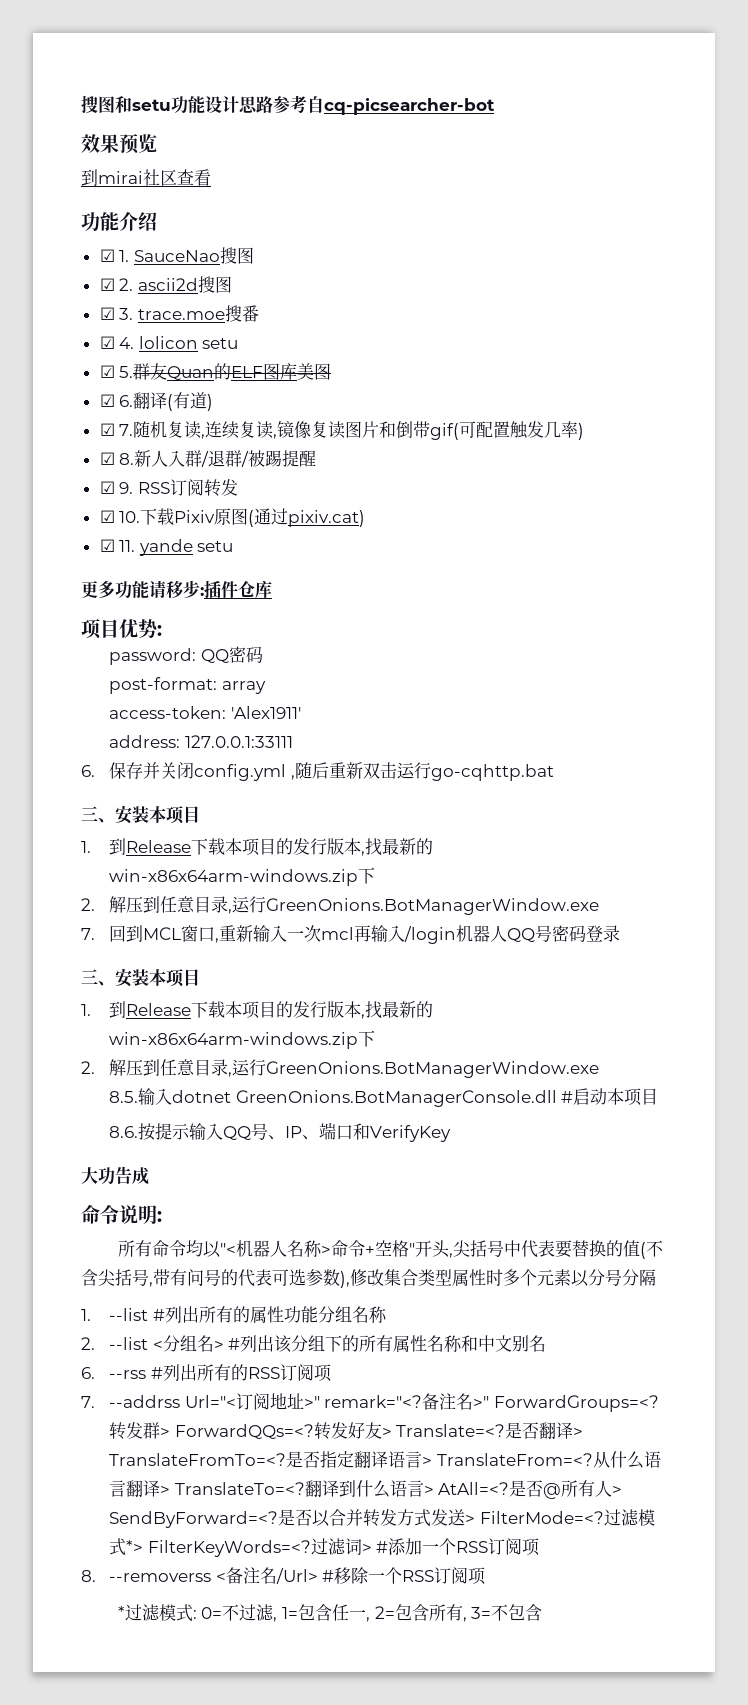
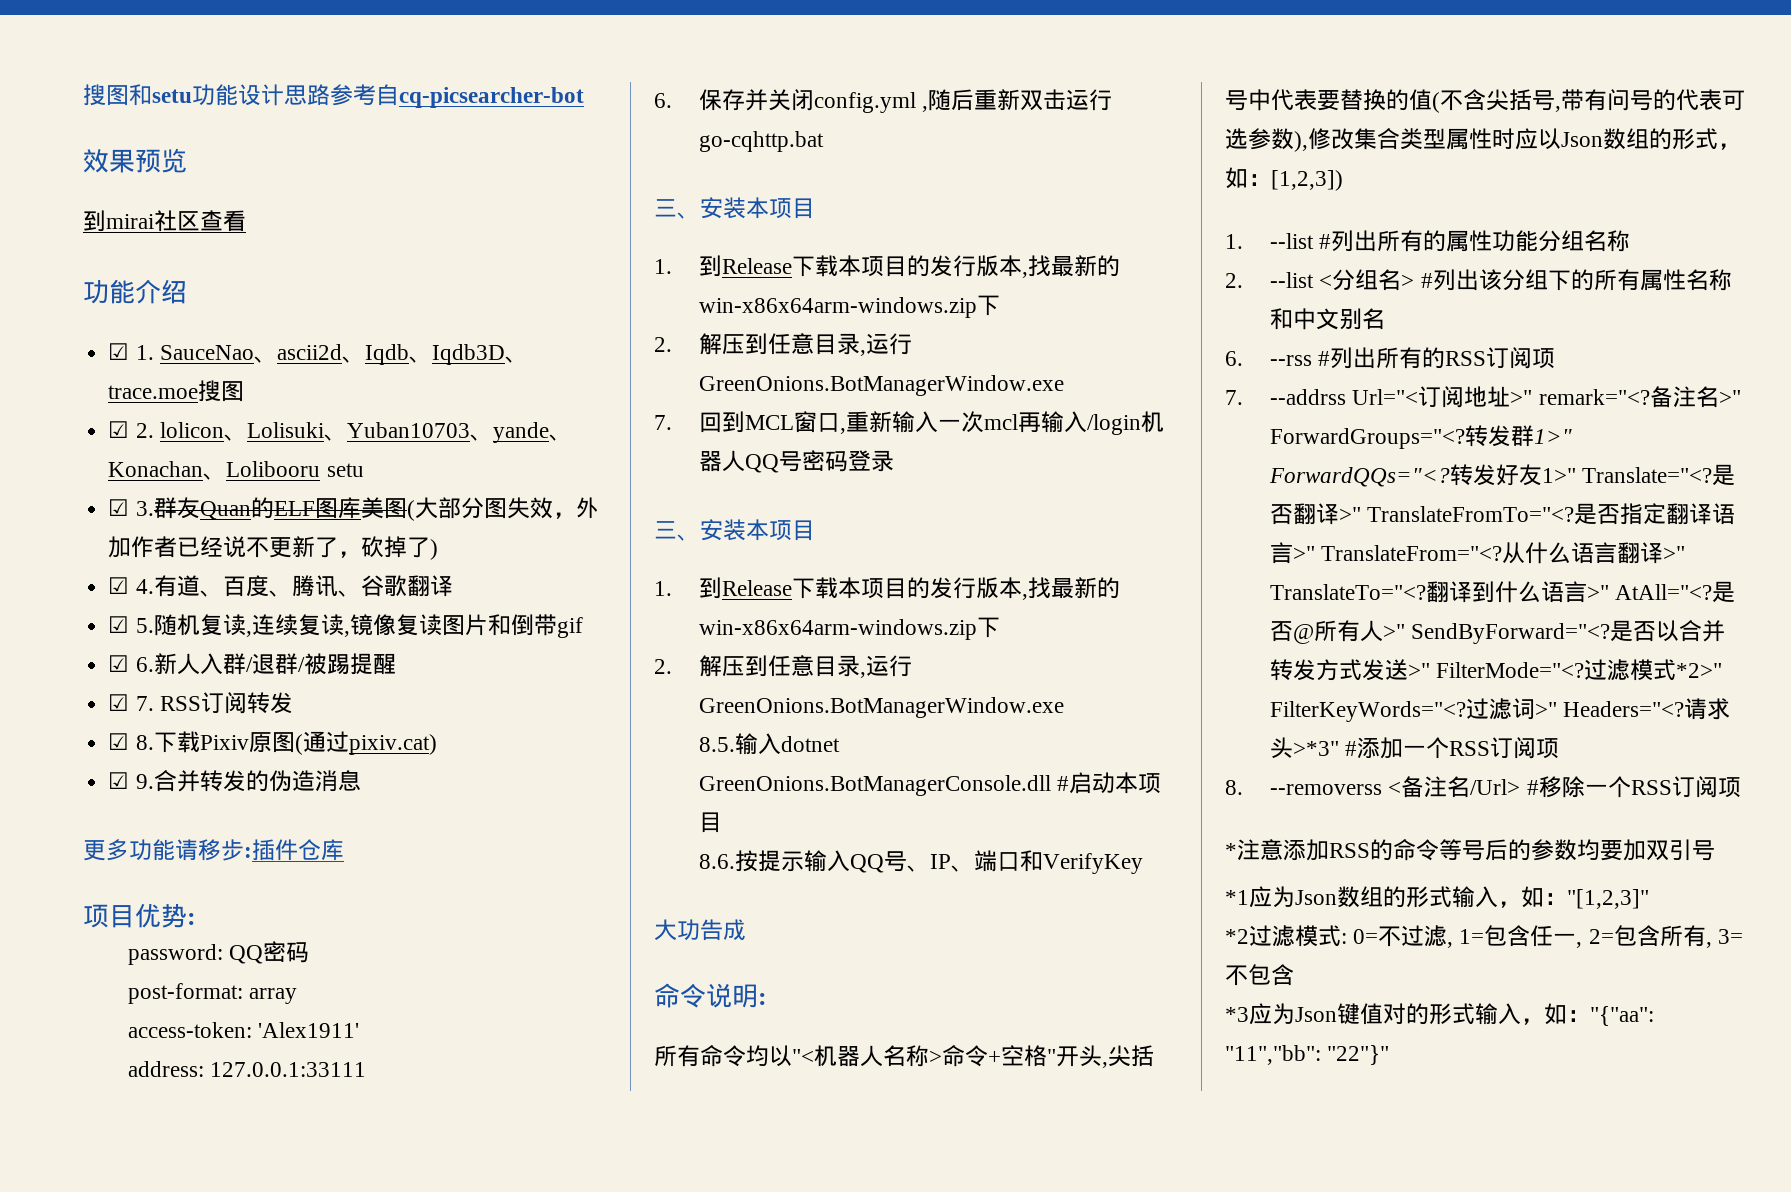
[219,247,254,264] [99,276,232,293] [99,305,259,322] [99,336,239,349] [99,365,134,378] 搜图 // ☑ 2. ascii2d搜图 // ☑ 3. trace.moe搜番 // ☑ 4. lolicon setu // ☑ 5. -> [253,344,528,365] [108,380,245,402] [108,421,572,443] [108,461,364,480] [108,499,154,516] 、ascii2d、Iqdb、Iqdb3D、trace.moe搜图 // ☑ 2. lolicon、Lolisuki、Yuban10703、yande、Konachan、Lolibooru setu // ☑ 3.
[99,392,214,411] [99,423,134,436] // ☑ 6.翻译(有道) // ☑ 7. -> [406,497,599,521] [108,536,439,560] [108,575,453,597] [108,616,154,633] (大部分图失效，外加作者已经说不更新了，砍掉了) // ☑ 4.有道、百度、腾讯、谷歌翻译 // ☑ 5.
[430,421,585,440] [99,452,135,465] gif(可配置触发几率) // ☑ 8. -> [556,617,583,638] [108,655,154,672] gif // ☑ 6.
[119,482,134,494] 9. -> [135,696,154,711] 7.
[119,511,141,523] 10. -> [135,735,154,750] 8.
[119,539,234,556] 11. yande setu -> [135,770,361,792] 9.合并转发的伪造消息
[503,1269,656,1287] 多个元素以分号分隔 -> [1515,128,1741,150] [1225,167,1343,191] 应以Json数组的形式，如：[1,2,3])
[493,1395,659,1412] [109,1422,584,1440] [109,1453,287,1466] ForwardGroups=<?转发群> ForwardQQs=<?转发好友> Translate=<?是否翻译> TranslateFromTo=<? -> [1270,425,1573,449] [1269,464,1736,487] [1270,503,1575,525] ForwardGroups="<?转发群1>" ForwardQQs="<?转发好友1>" Translate="<?是否翻译>" TranslateFromTo="<?
[422,1453,593,1466] > TranslateFrom=<? -> [1293,545,1503,561] >" TranslateFrom="<?
[160,1482,305,1495] > TranslateTo=<? -> [1663,546,1686,561] [1270,584,1427,600] >" TranslateTo="<?
[423,1482,510,1495] > AtAll=<? -> [1587,584,1713,600] >" AtAll="<?
[612,1485,623,1495] [109,1511,279,1528] > SendByForward=<? -> [1383,623,1611,644] >" SendByForward="<?
[465,1509,655,1526] [109,1538,372,1557] > FilterMode=<?过滤模式*> FilterKeyWords=<?过滤词> -> [1408,659,1723,681] [1270,698,1731,722] [1270,737,1340,759] >" FilterMode="<?过滤模式*2>" FilterKeyWords="<?过滤词>" Headers="<?请求头>*3"
(125, 1612) none -> [1237,839,1715,861] [1225,886,1649,909] [1225,929,1249,944] 注意添加RSS的命令等号后的参数均要加双引号 // *1应为Json数组的形式输入，如："[1,2,3]" // *2
(543, 1612) none -> [1225,1003,1654,1026] [1225,1045,1390,1065] // *3应为Json键值对的形式输入，如："{"aa": "11","bb": "22"}"

